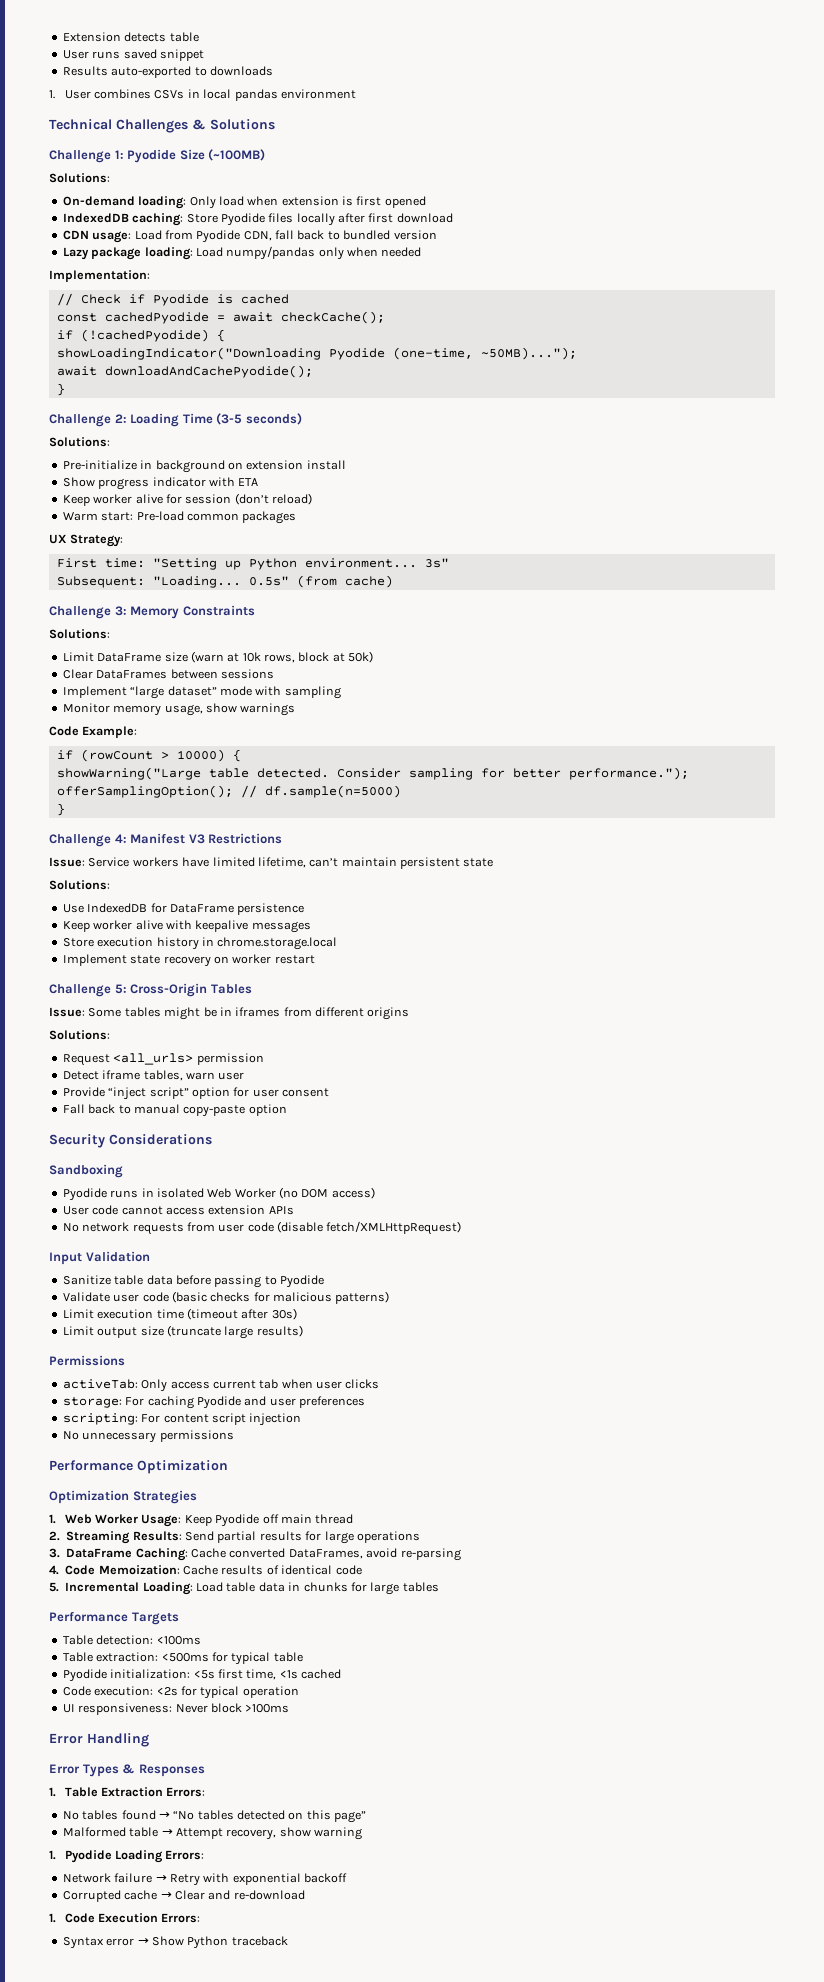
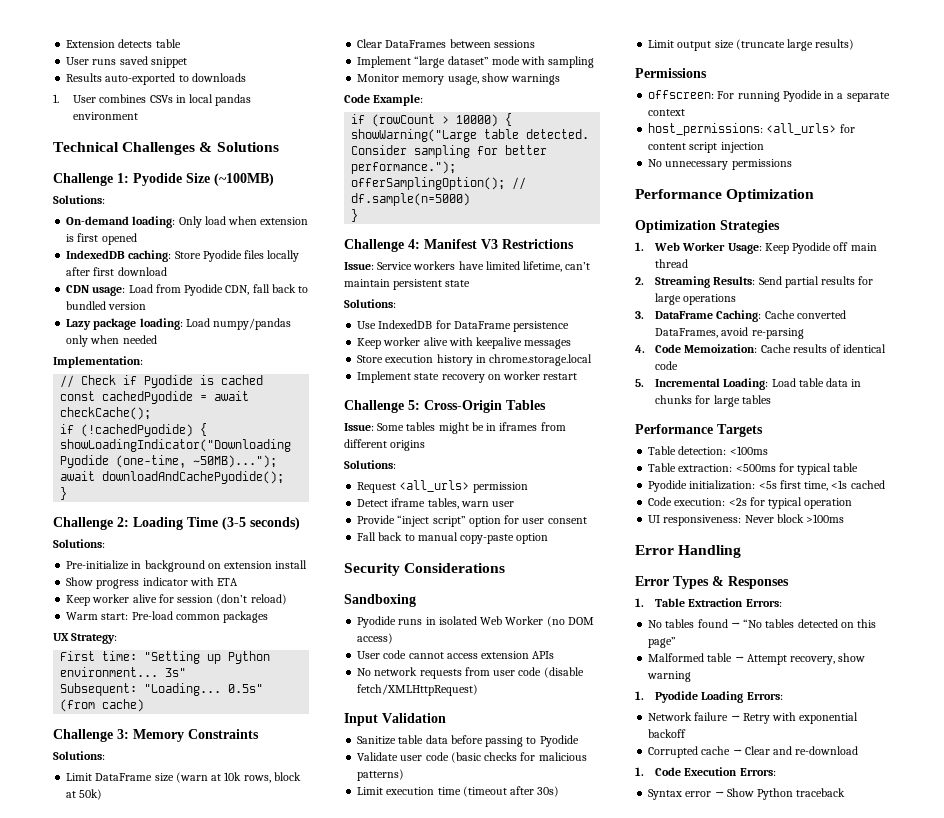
[62,1379,380,1392] [62,1396,365,1409] [62,1413,161,1425] activeTab: Only access current tab when user clicks // storage: For caching Pyodide and user preferences // scripting: For -> [648,90,890,102] [648,109,686,116] [648,123,855,136] offscreen: For running Pyodide in a separate context // host_permissions: <all_urls> for

